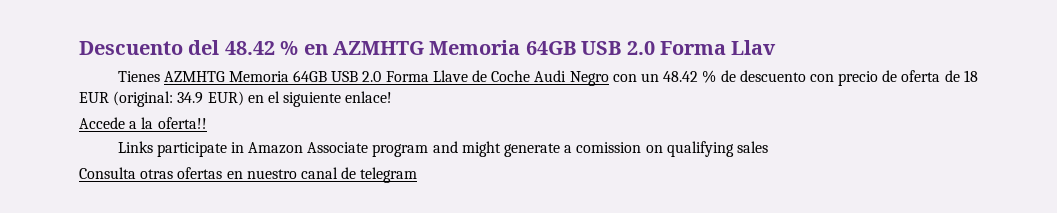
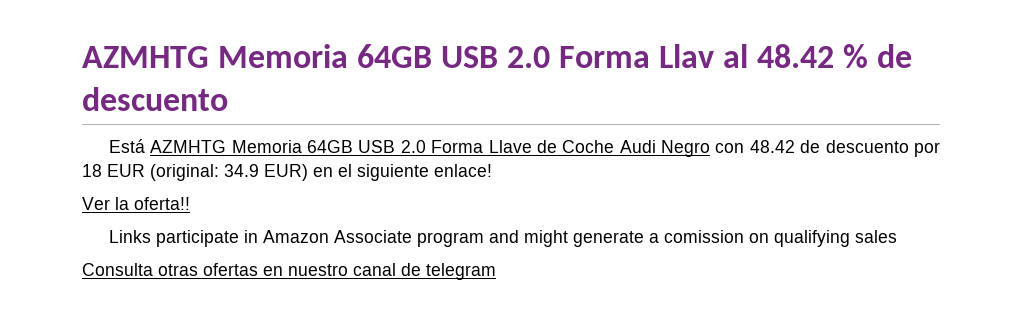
[79,40,328,55] Descuento del 48.42 % en -> (82, 57) none
[117,71,160,82] // Tienes -> [723,44,913,68] [82,87,228,111] [108,139,145,153] al 48.42 % de descuento // Está
[640,70,960,86] un 48.42 % de descuento con precio de oferta de -> [749,140,941,157] 48.42 de descuento por
[79,117,138,129] Accede a -> [82,197,110,210] Ver

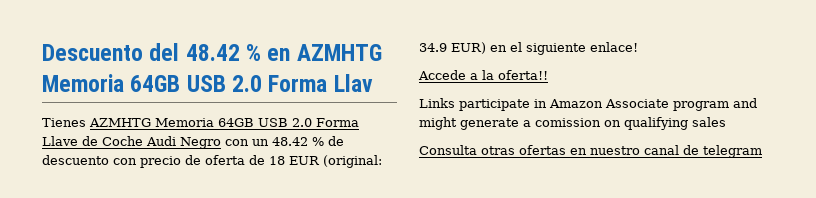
(82, 57) none -> [42,43,291,61] Descuento del 48.42 % en
[723,44,913,68] [82,87,228,111] [108,139,145,153] al 48.42 % de descuento // Está -> [42,118,86,127] // Tienes
[749,140,941,157] 48.42 de descuento por -> [252,136,344,146] [42,155,265,168] un 48.42 % de descuento con precio de oferta de
[82,197,110,210] Ver -> [418,70,478,80] Accede a

